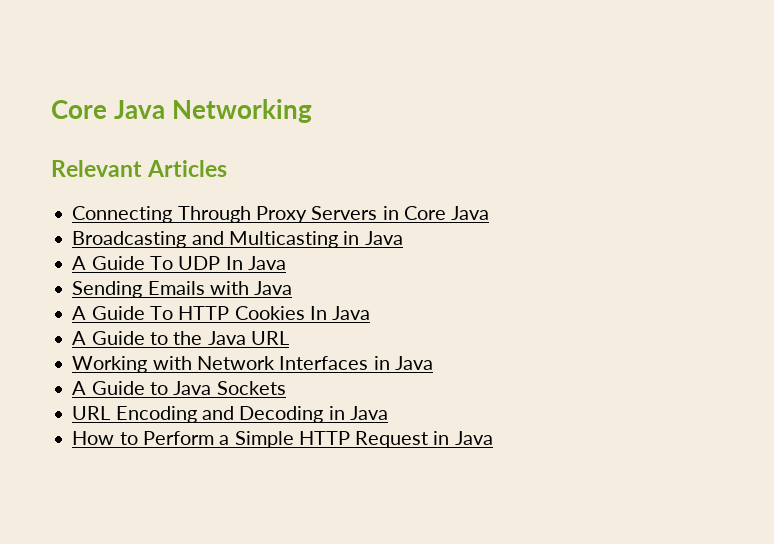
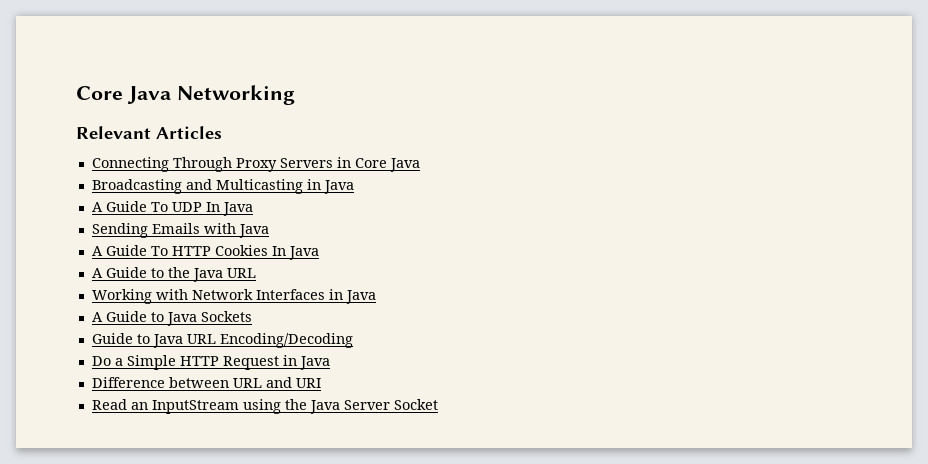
[72,406,388,423] [72,431,214,445] URL Encoding and Decoding in Java // How to Perform -> [91,333,353,348] [91,356,111,366] Guide to Java URL Encoding/Decoding // Do
(493, 438) none -> [91,377,321,388] [91,399,438,414] // Difference between URL and URI // Read an InputStream using the Java Server Socket

